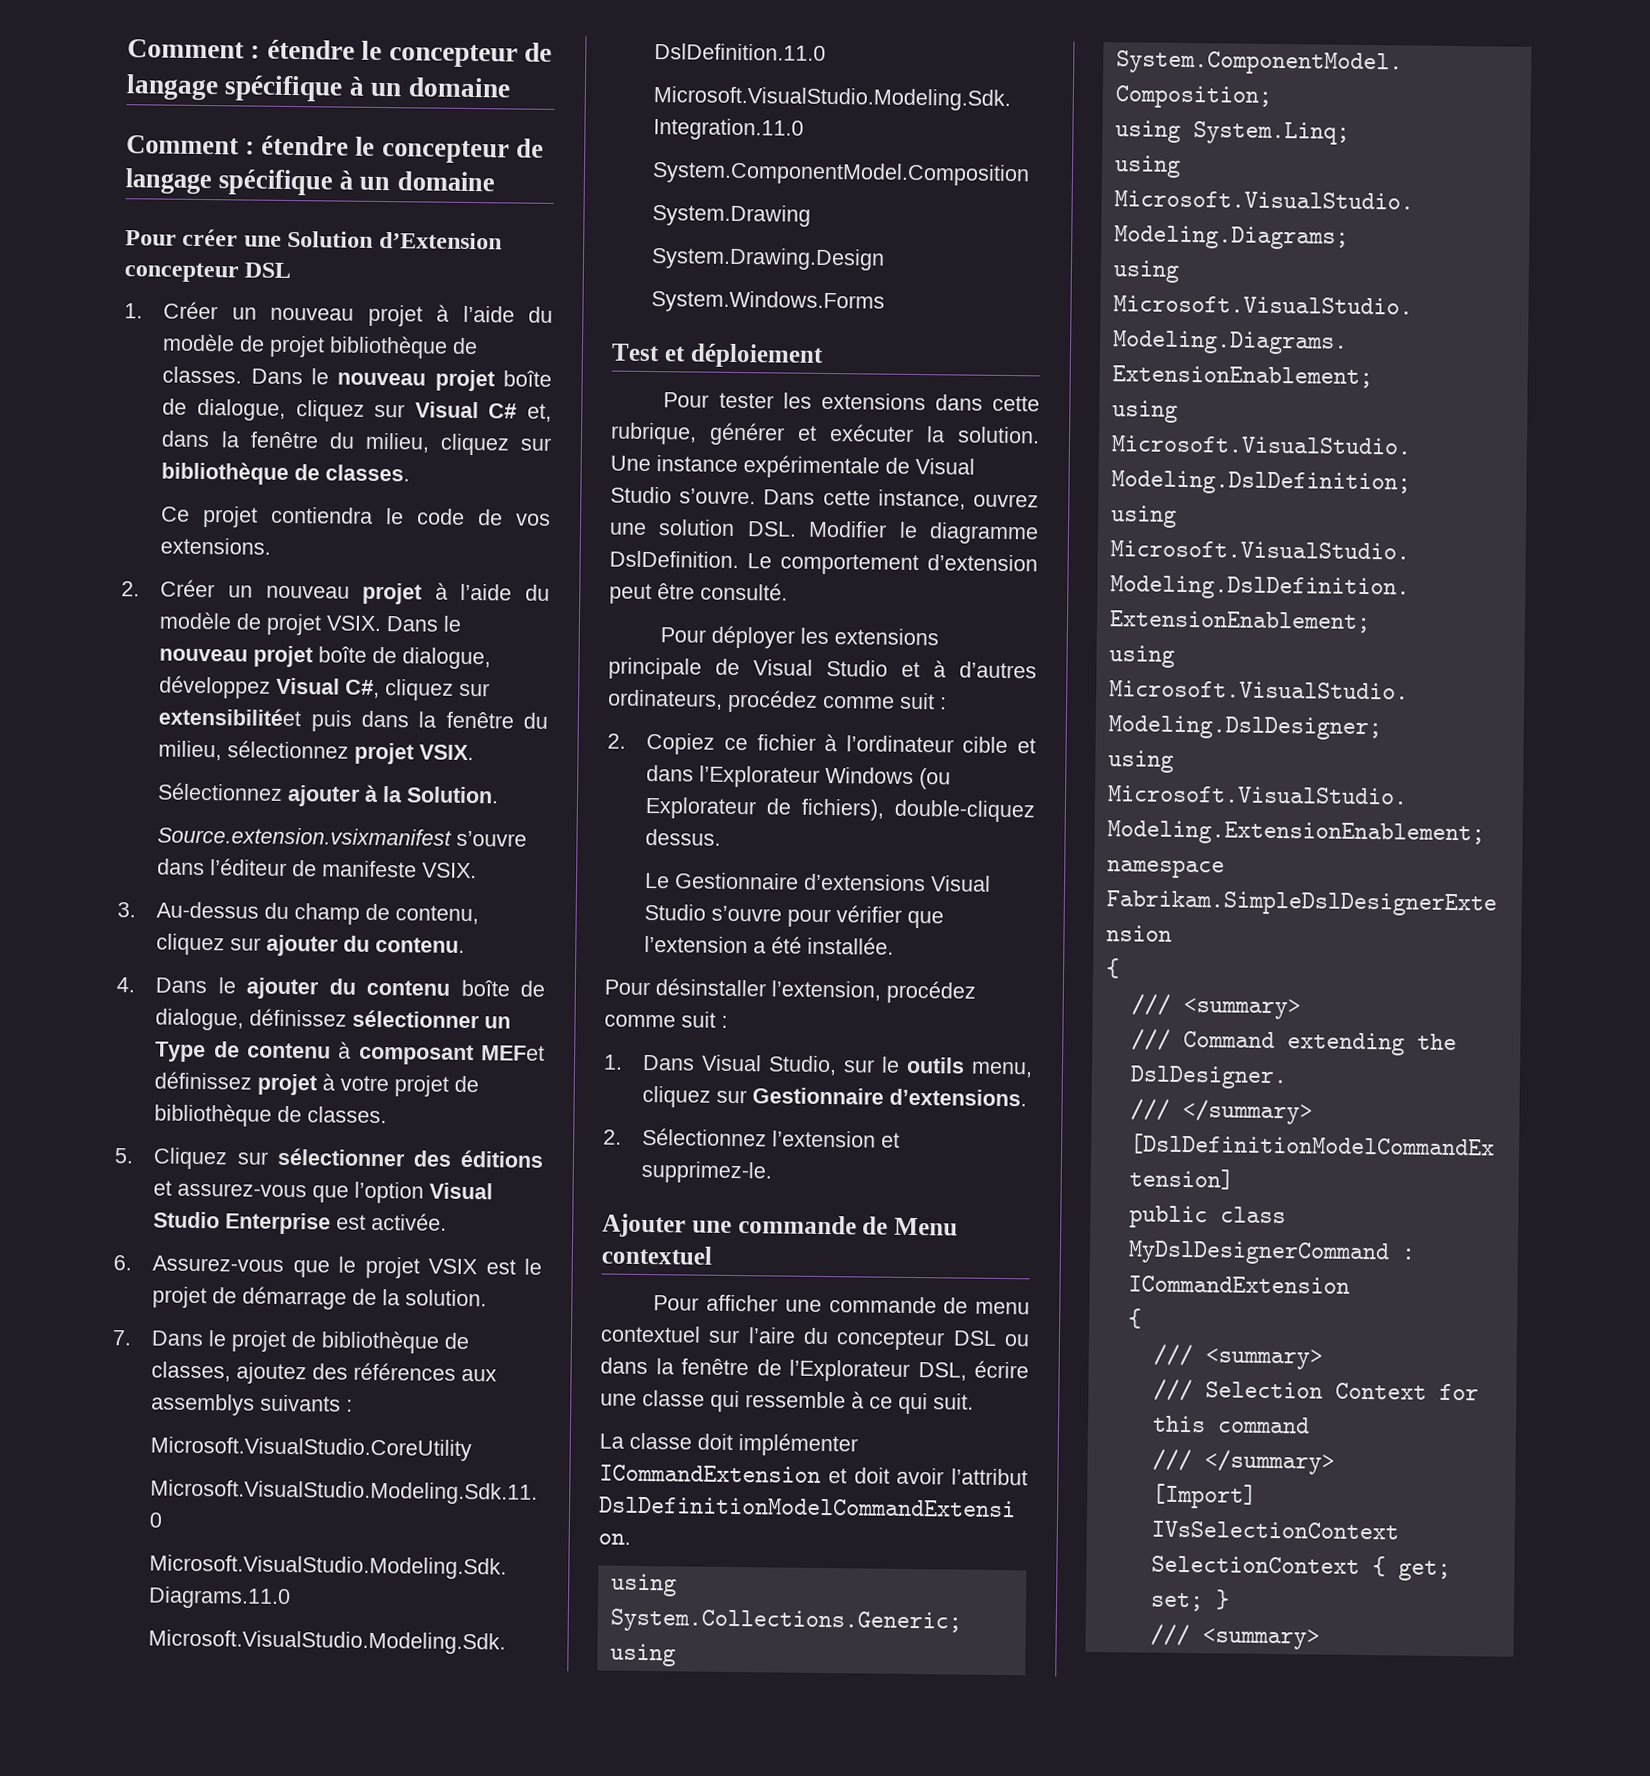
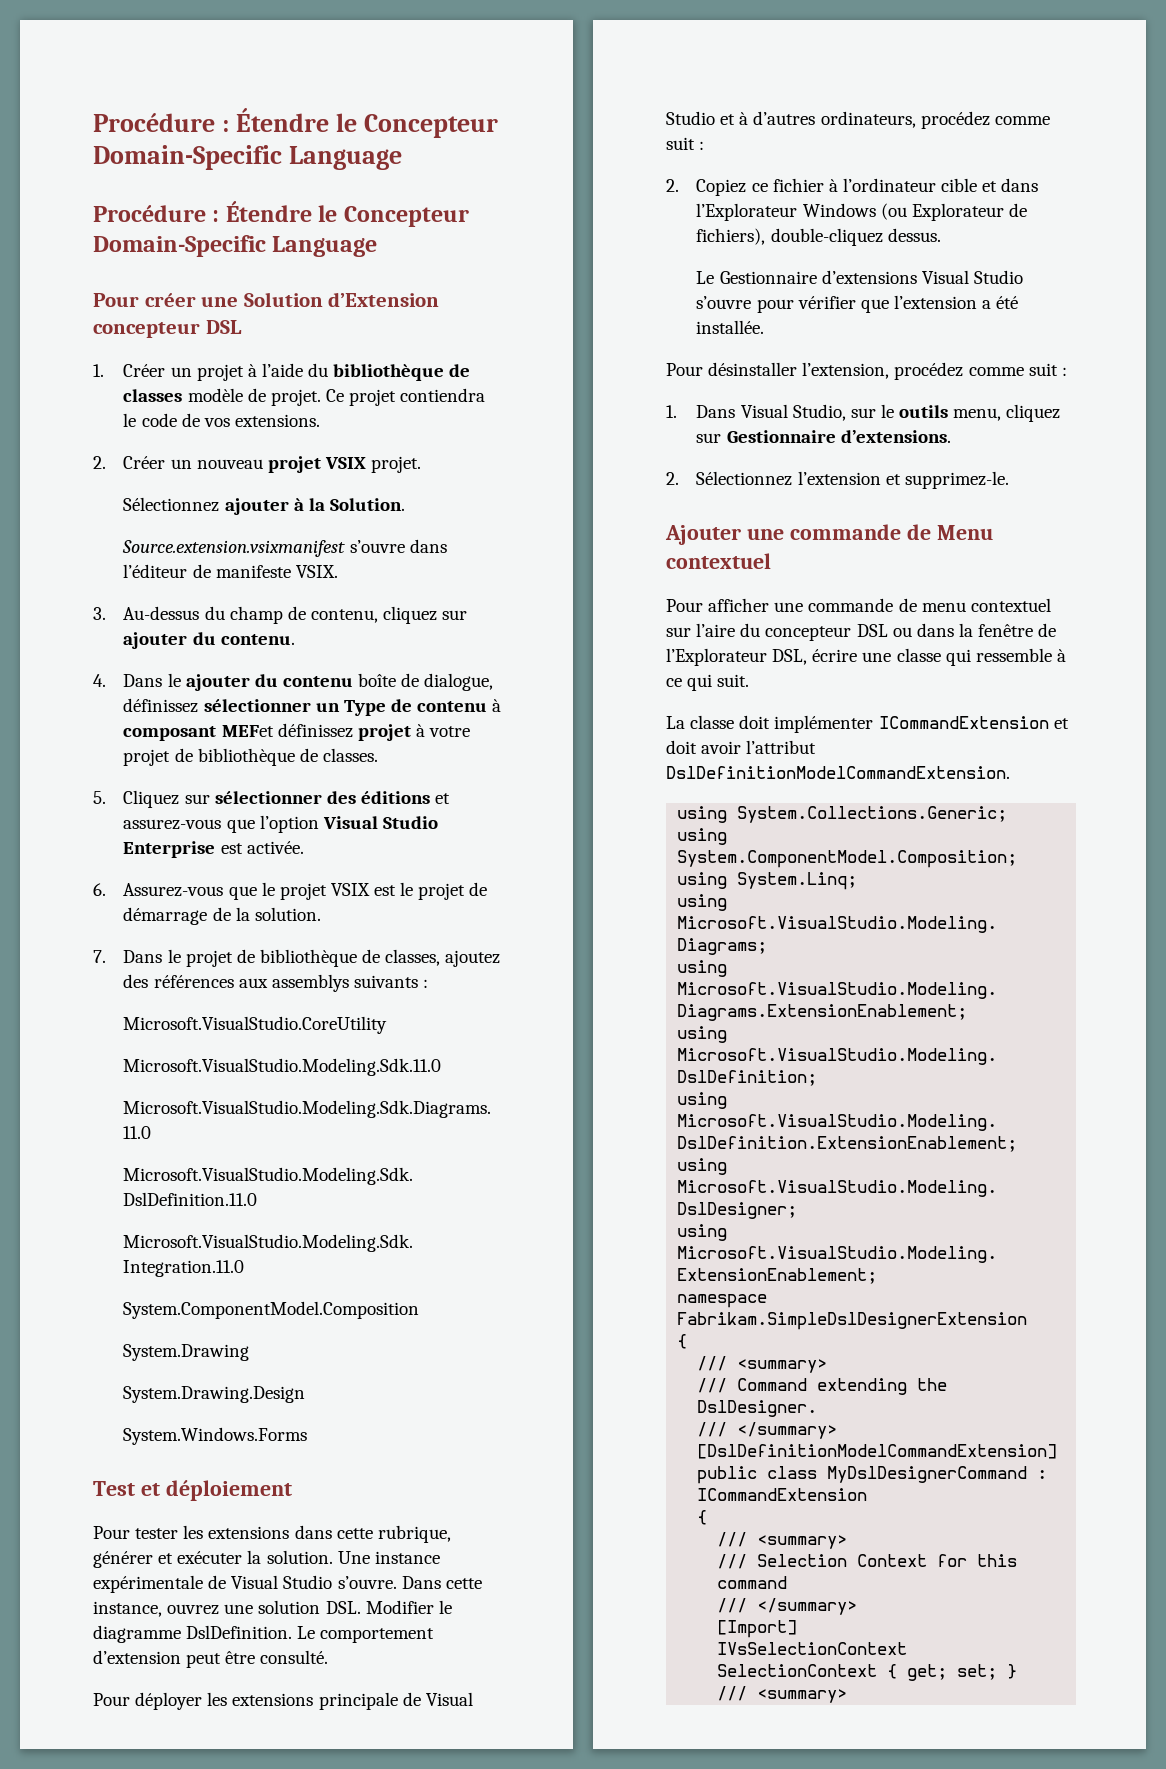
[127,39,553,68] [126,74,511,102] [126,135,544,164] [125,168,495,196] Comment : étendre le concepteur de langage spécifique à un domaine // Comment : étendre le concepteur de langage spécifique à un domaine -> [93,108,499,138] [93,145,403,170] [93,201,469,227] [93,235,378,257] Procédure : Étendre le Concepteur Domain-Specific Language // Procédure : Étendre le Concepteur Domain-Specific Language
[270,304,553,327] [162,333,479,359] [162,366,552,392] [162,398,552,422] [161,430,552,456] [161,461,411,485] nouveau projet à l’aide du modèle de projet bibliothèque de classes. Dans le nouveau projet boîte de dialogue, cliquez sur Visual C# et, dans la fenêtre du milieu, cliquez sur bibliothèque de classes. // -> [196,363,471,381] [123,388,321,406] projet à l’aide du bibliothèque de classes modèle de projet.
[434,582,550,601] [159,611,463,636] [159,645,492,670] [159,675,491,701] [158,707,548,732] [158,740,475,765] à l’aide du modèle de projet VSIX. Dans le nouveau projet boîte de dialogue, développez Visual C#, cliquez sur extensibilitéet puis dans la fenêtre du milieu, sélectionnez projet VSIX. -> [324,456,422,473] VSIX projet.

